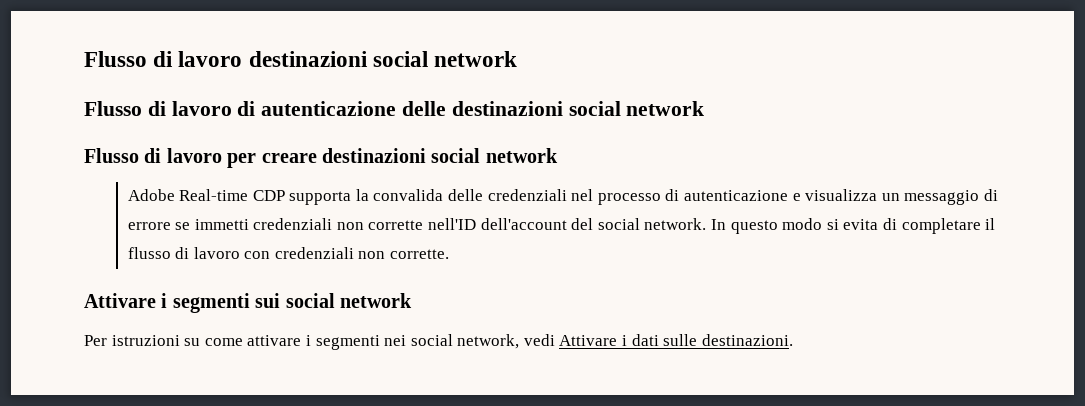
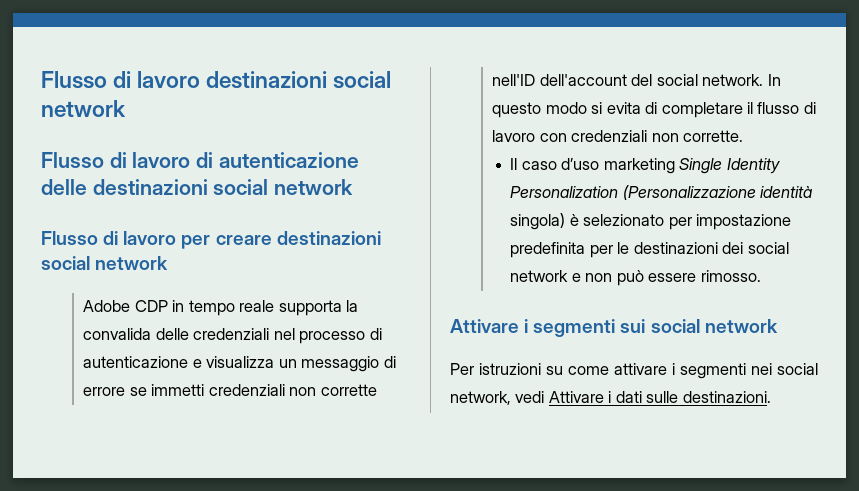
[179,189,285,201] Real-time CDP -> [134,300,275,316] CDP in tempo reale
(450, 254) none -> [510,158,780,174] [510,185,813,200] [510,213,792,230] [510,242,789,258] [510,270,761,286] // Il caso d’uso marketing Single Identity Personalization (Personalizzazione identità singola) è selezionato per impostazione predefinita per le destinazioni dei social network e non può essere rimosso.

